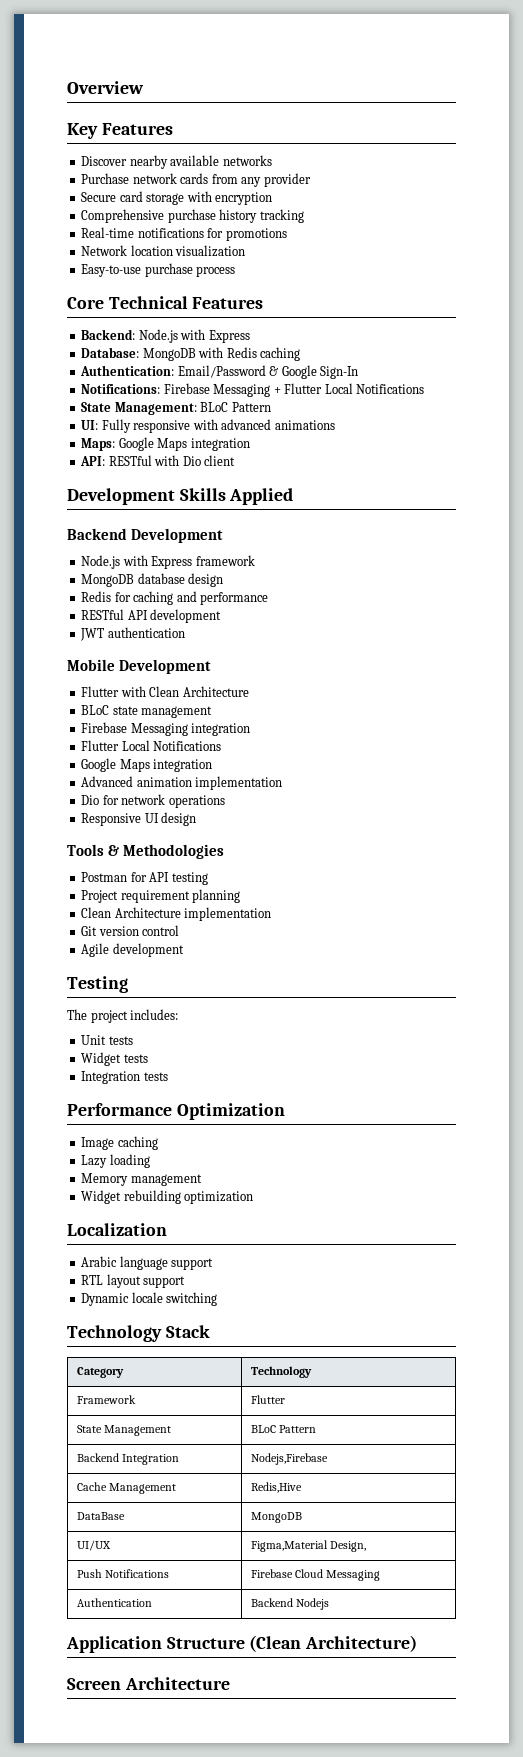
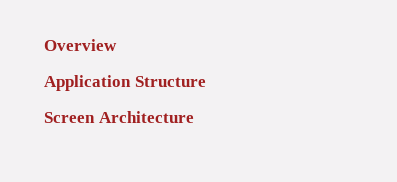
[67,123,173,139] [81,155,272,169] [81,173,311,187] [81,191,273,205] [81,209,304,223] [81,227,287,241] [81,245,246,257] [81,263,236,277] [67,296,264,309] [81,329,250,343] [81,347,301,361] [80,365,359,379] [81,383,425,397] [81,402,271,415] [81,419,335,433] [81,437,250,451] [80,455,236,466] [67,488,294,505] [67,528,224,543] [81,555,255,569] [81,573,224,587] [81,591,269,605] [81,609,222,623] [80,627,185,641] [67,659,212,674] [81,686,249,697] [81,705,213,718] [81,722,251,736] [81,740,222,751] [81,758,213,772] [81,776,283,790] [81,794,225,808] [81,812,197,826] [67,844,225,859] [81,872,208,885] [81,889,241,903] [81,907,272,921] [81,925,180,936] [81,943,184,957] [67,976,128,993] [67,1009,179,1023] [81,1035,133,1045] [81,1052,148,1066] [81,1071,168,1084] [67,1103,285,1120] [81,1136,158,1150] [81,1154,150,1168] [81,1173,202,1186] [81,1190,254,1204] [67,1223,167,1236] [81,1256,214,1270] [81,1274,186,1288] [81,1292,218,1306] [67,1325,210,1342] [76,1367,124,1378] [250,1366,312,1378] [76,1395,136,1404] [250,1395,285,1404] [76,1425,171,1436] [250,1425,316,1433] [76,1453,179,1465] [250,1453,328,1465] [76,1482,176,1494] [250,1482,302,1493] [76,1512,125,1520] [250,1512,302,1523] [76,1540,111,1551] [250,1540,366,1552] [76,1569,169,1578] [250,1569,380,1581] [76,1598,152,1607] [250,1598,329,1610] // Key Features // Discover nearby available networks // Purchase network cards from any provider // Secure card storage with encryption // Comprehensive purchase history tracking // Real-time notifications for promotions // Network location visualization // Easy-to-use purchase process // Core Technical Features // Backend: Node.js with Express // Database: MongoDB with Redis caching // Authentication: Email/Password & Google Sign-In // Notifications: Firebase Messaging + Flutter Local Notifications // State Management: BLoC Pattern // UI: Fully responsive with advanced animations // Maps: Google Maps integration // API: RESTful with Dio client // Development Skills Applied // Backend Development // Node.js with Express framework // MongoDB database design // Redis for caching and performance // RESTful API development // JWT authentication // Mobile Development // Flutter with Clean Architecture // BLoC state management // Firebase Messaging integration // Flutter Local Notifications // Google Maps integration // Advanced animation implementation // Dio for network operations // Responsive UI design // Tools & Methodologies // Postman for API testing // Project requirement planning // Clean Architecture implementation // Git version control // Agile development // Testing // The project includes: // Unit tests // Widget tests // Integration tests // Performance Optimization // Image caching // Lazy loading // Memory management // Widget rebuilding optimization // Localization // Arabic language support // RTL layout support // Dynamic locale switching // Technology Stack // Category | Technology // Framework | Flutter // State Management | BLoC Pattern // Backend Integration | Nodejs,Firebase // Cache Management | Redis,Hive // DataBase | MongoDB // UI/UX | Figma,Material Design, // Push Notifications | Firebase Cloud Messaging // Authentication | Backend Nodejs -> (117, 45) none
[249,1635,418,1652] (Clean Architecture) -> (206, 81) none

